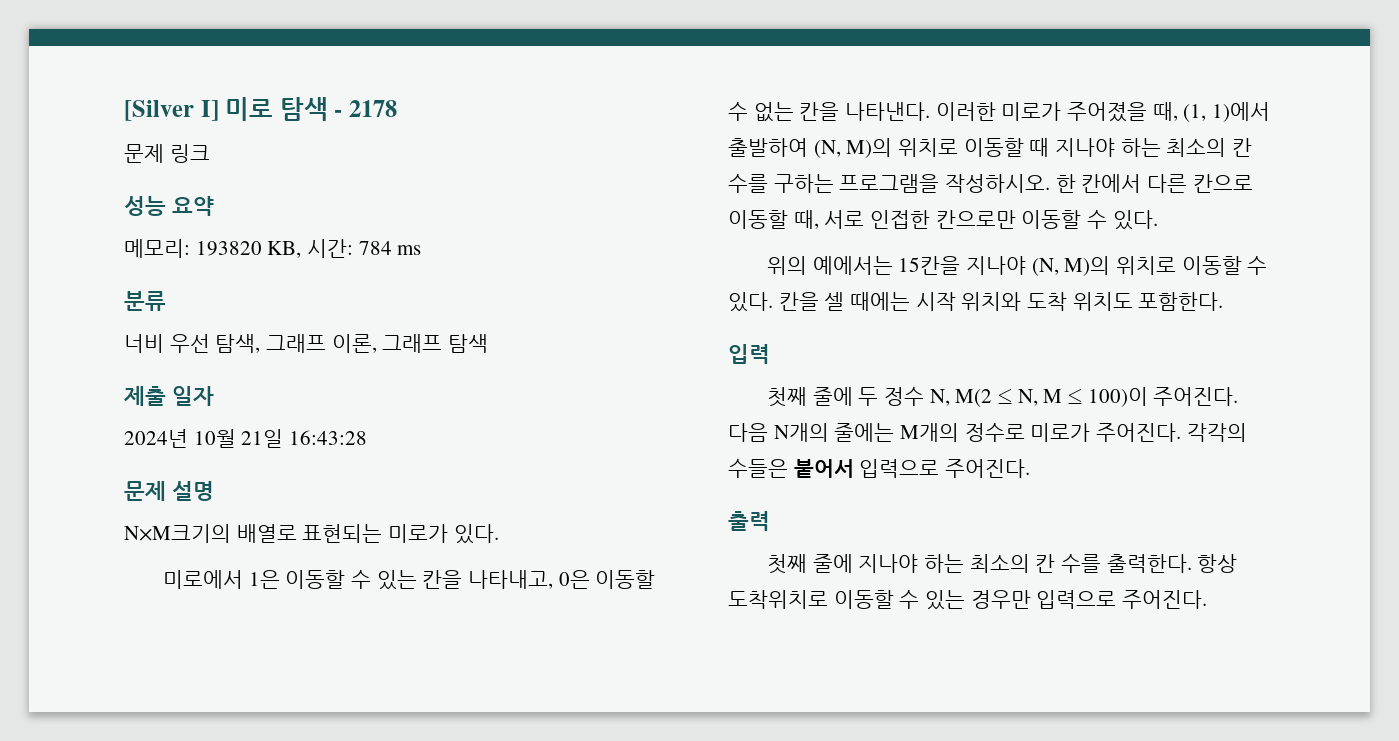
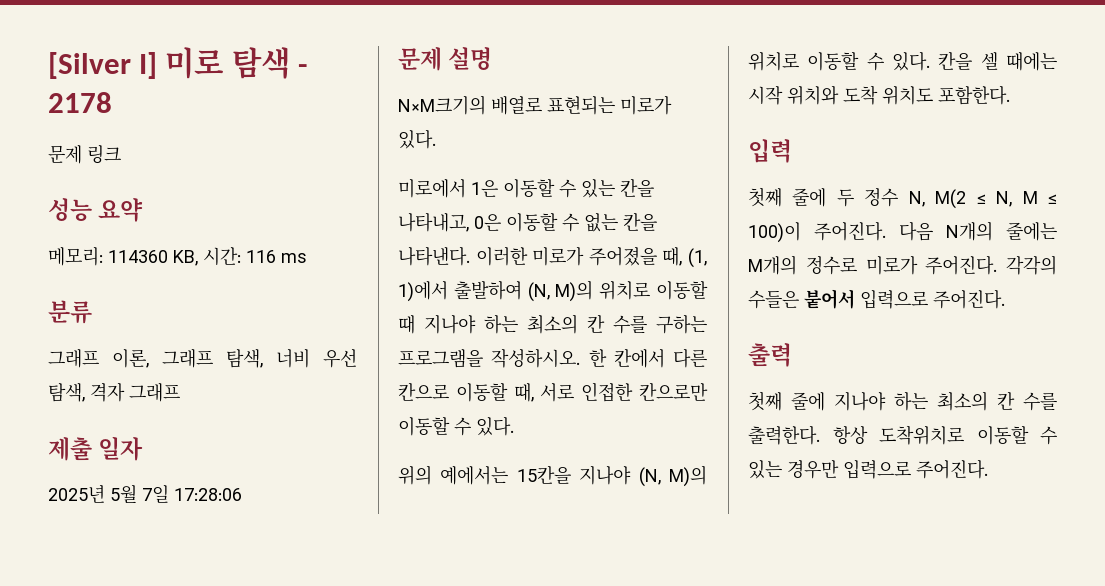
[195,241,262,256] 193820 -> [108,250,168,263] 114360
[358,241,392,255] 784 -> [246,250,276,263] 116
(166, 301) none -> [48,349,263,368] 그래프 이론, 그래프 탐색,
[266,334,489,353] 그래프 이론, 그래프 탐색 -> [90,382,180,402] 격자 그래프
[124,429,368,448] 2024년 10월 21일 16:43:28 -> [48,484,242,503] 2025년 5월 7일 17:28:06

